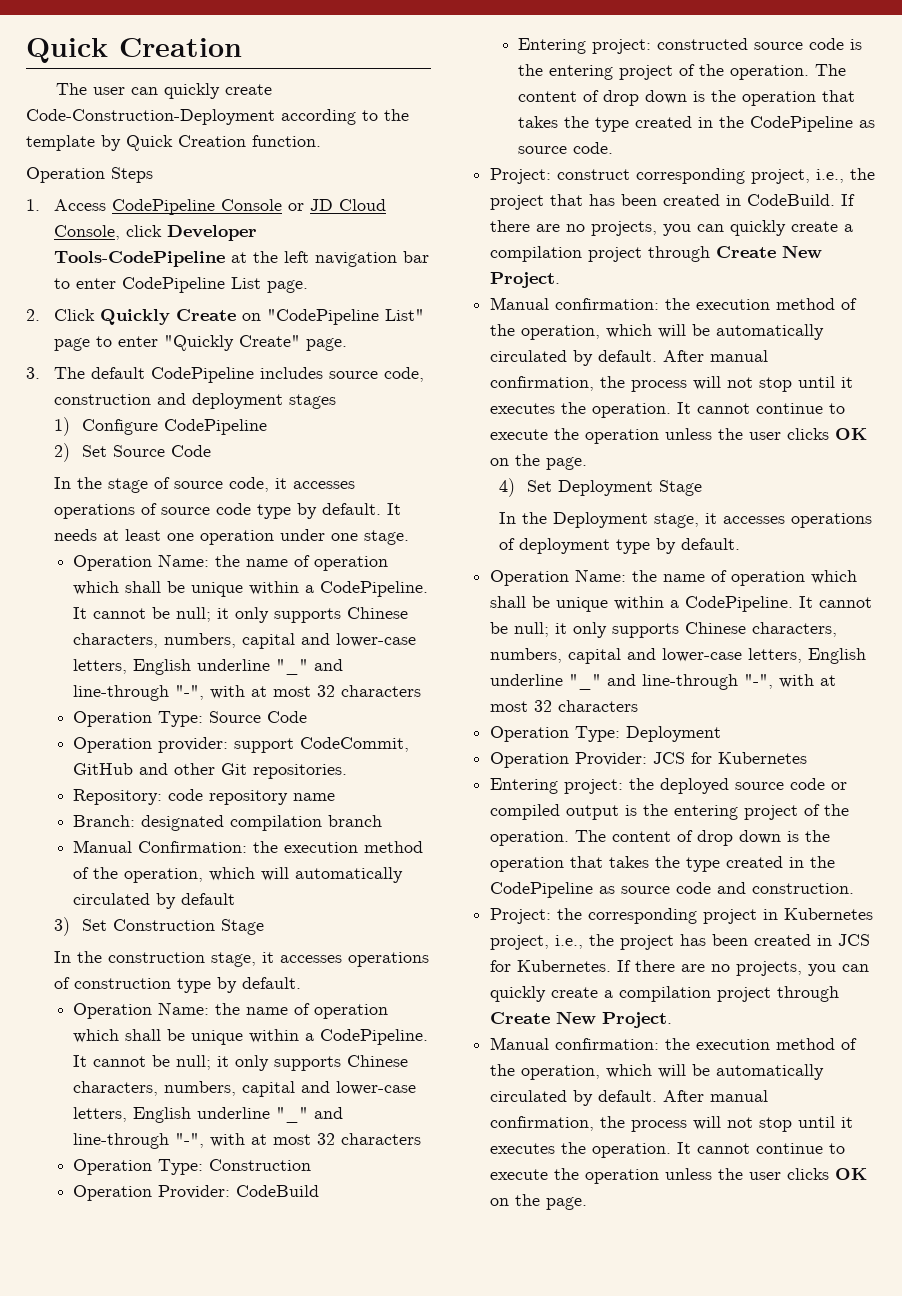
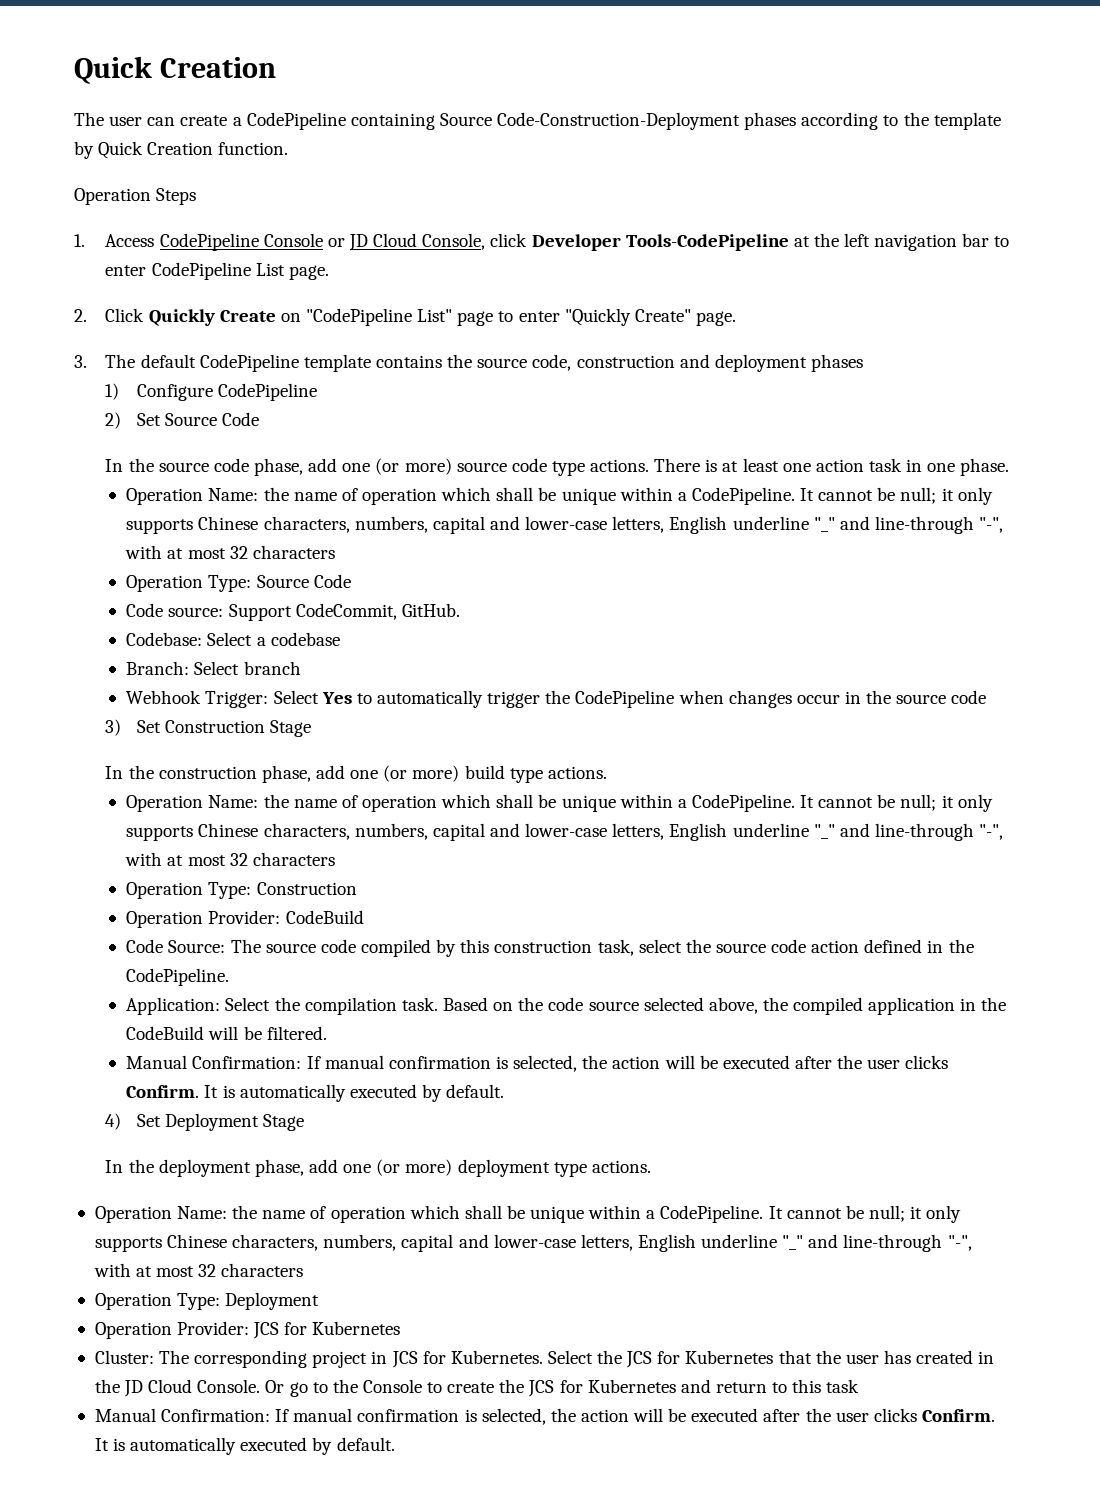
[164,83,273,99] [26,109,275,125] quickly create Code-Construction-Deployment -> [180,112,797,130] create a CodePipeline containing Source Code-Construction-Deployment phases
[260,367,324,379] includes -> [303,354,473,372] template contains the
[289,394,337,409] stages -> [810,354,863,372] phases
[108,477,356,493] [54,503,402,519] [54,529,410,545] stage of source code, it accesses operations of source code type by default. It needs at least one operation under one stage. -> [158,458,1010,476] source code phase, add one (or more) source code type actions. There is at least one action task in one phase.
[73,737,410,753] [73,763,348,779] [73,789,336,805] Operation provider: support CodeCommit, GitHub and other Git repositories. // Repository: code repository name -> [126,603,460,621] [126,632,340,646] Code source: Support CodeCommit, GitHub. // Codebase: Select a codebase
[141,815,323,831] designated compilation -> [194,661,240,675] Select
[73,840,424,853] [73,867,404,883] [73,893,236,909] Manual Confirmation: the execution method of the operation, which will automatically circulated by default -> [126,690,987,708] Webhook Trigger: Select Yes to automatically trigger the CodePipeline when changes occur in the source code
[211,952,430,967] [54,977,302,993] stage, it accesses operations of construction type by default. -> [261,765,607,783] phase, add one (or more) build type actions.
[518,38,863,54] [518,64,847,80] [518,90,856,106] [518,116,876,132] [518,142,614,154] [490,168,876,184] [490,194,856,210] [490,220,854,236] [490,245,823,262] [490,272,561,288] [490,297,858,310] [490,324,825,340] [490,350,769,366] [490,376,854,392] [490,402,846,418] [490,428,868,444] [490,454,588,470] Entering project: constructed source code is the entering project of the operation. The content of drop down is the operation that takes the type created in the CodePipeline as source code. // Project: construct corresponding project, i.e., the project that has been created in CodeBuild. If there are no projects, you can quickly create a compilation project through Create New Project. // Manual confirmation: the execution method of the operation, which will be automatically circulated by default. After manual confirmation, the process will not stop until it executes the operation. It cannot continue to execute the operation unless the user clicks OK on the page. -> [126,939,974,957] [126,968,230,986] [126,997,1007,1015] [126,1026,327,1040] [126,1055,949,1072] [126,1084,505,1102] Code Source: The source code compiled by this construction task, select the source code action defined in the CodePipeline. // Application: Select the compilation task. Based on the code source selected above, the compiled application in the CodeBuild will be filtered. // Manual Confirmation: If manual confirmation is selected, the action will be executed after the user clicks Confirm. It is automatically executed by default.
[553,512,873,528] [499,538,741,554] Deployment stage, it accesses operations of deployment type by default. -> [158,1159,651,1177] deployment phase, add one (or more) deployment type actions.
[490,778,848,794] [490,804,850,820] [490,830,831,846] [490,856,836,872] [490,882,855,898] [490,908,874,924] [490,934,871,950] [490,960,870,976] [490,986,840,1002] [490,1011,673,1028] [490,1037,858,1050] [490,1064,825,1080] [490,1090,769,1106] [490,1116,854,1132] [490,1142,846,1158] [490,1168,868,1184] [490,1194,588,1210] Entering project: the deployed source code or compiled output is the entering project of the operation. The content of drop down is the operation that takes the type created in the CodePipeline as source code and construction. // Project: the corresponding project in Kubernetes project, i.e., the project has been created in JCS for Kubernetes. If there are no projects, you can quickly create a compilation project through Create New Project. // Manual confirmation: the execution method of the operation, which will be automatically circulated by default. After manual confirmation, the process will not stop until it executes the operation. It cannot continue to execute the operation unless the user clicks OK on the page. -> [94,1350,995,1368] [94,1379,860,1397] [94,1408,995,1425] [94,1437,395,1455] Cluster: The corresponding project in JCS for Kubernetes. Select the JCS for Kubernetes that the user has created in the JD Cloud Console. Or go to the Console to create the JCS for Kubernetes and return to this task // Manual Confirmation: If manual confirmation is selected, the action will be executed after the user clicks Confirm. It is automatically executed by default.

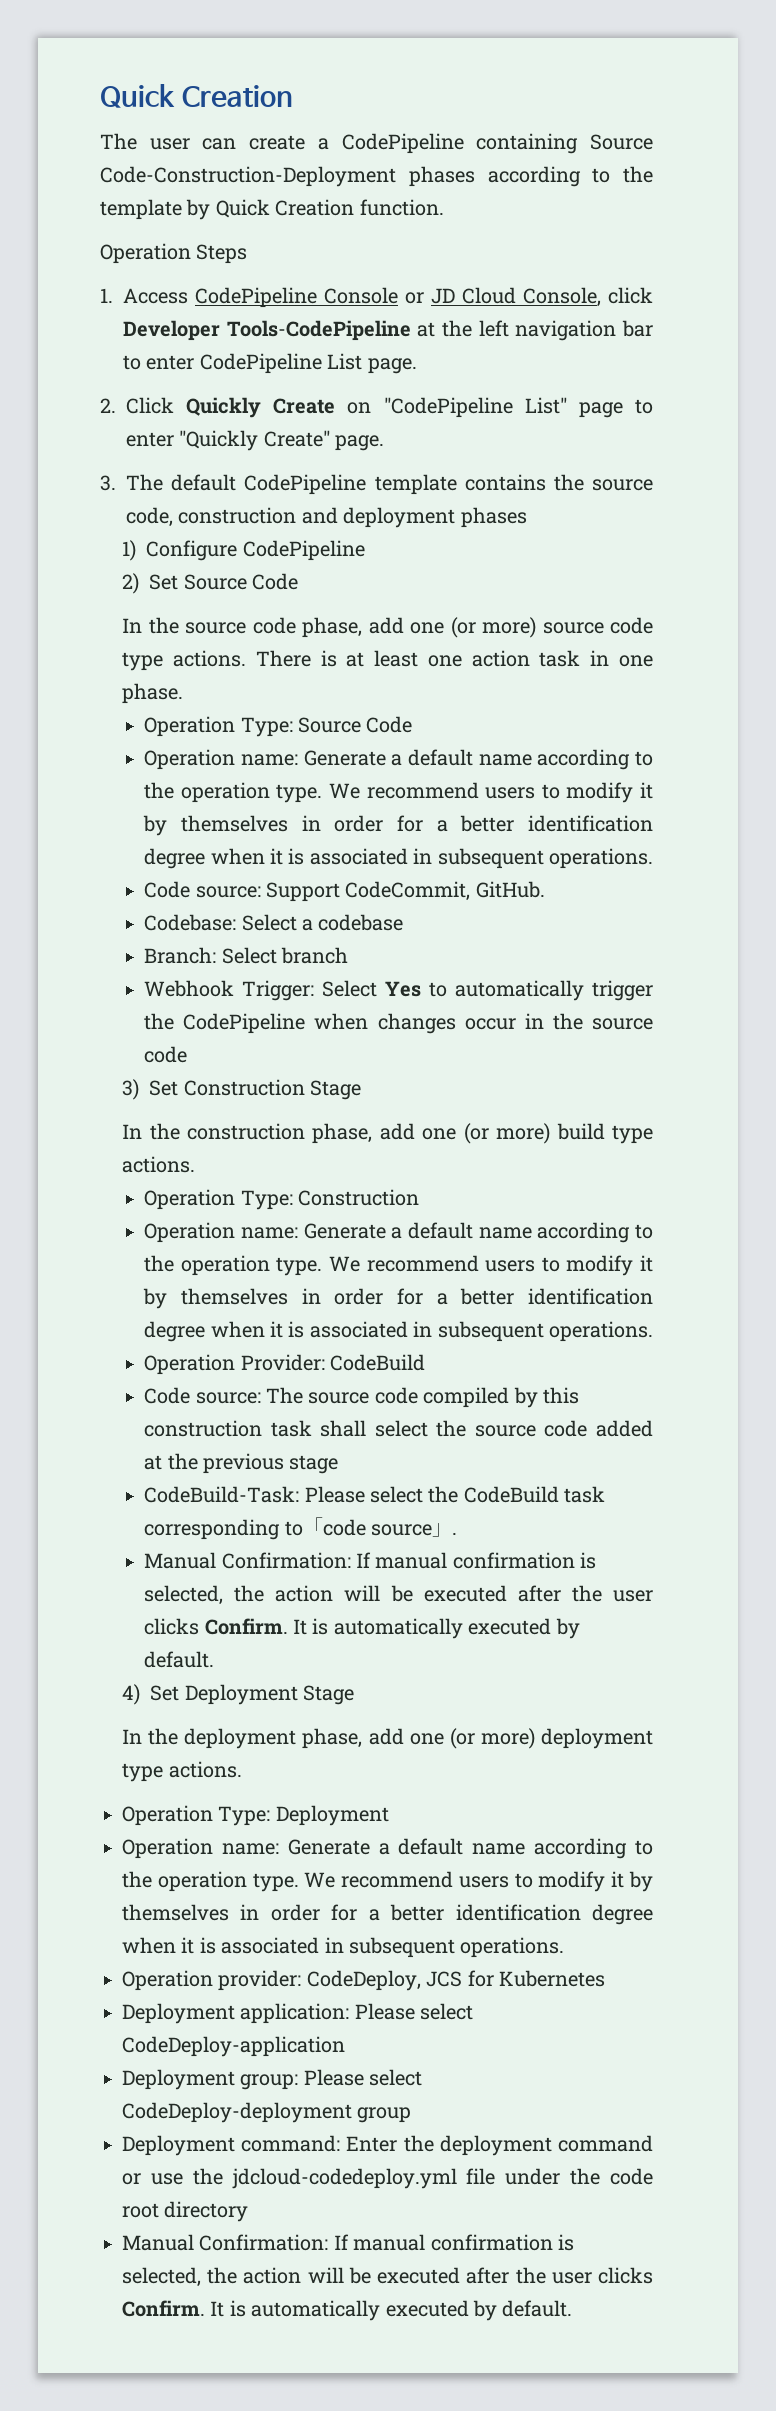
[208,487,993,505] [126,516,1004,534] [125,545,335,559] [126,574,351,592] Name: the name of operation which shall be unique within a CodePipeline. It cannot be null; it only supports Chinese characters, numbers, capital and lower-case letters, English underline "_" and line-through "-", with at most 32 characters // Operation Type: Source Code -> [240,716,413,737] [144,749,653,770] [144,782,653,803] [143,815,653,836] [144,848,653,869] Type: Source Code // Operation name: Generate a default name according to the operation type. We recommend users to modify it by themselves in order for a better identification degree when it is associated in subsequent operations.
[208,794,993,812] [126,823,1004,841] [125,852,335,866] [126,882,357,899] Name: the name of operation which shall be unique within a CodePipeline. It cannot be null; it only supports Chinese characters, numbers, capital and lower-case letters, English underline "_" and line-through "-", with at most 32 characters // Operation Type: Construction -> [240,1189,419,1210] [144,1222,653,1243] [144,1255,653,1276] [143,1288,653,1309] [144,1321,653,1342] Type: Construction // Operation name: Generate a default name according to the operation type. We recommend users to modify it by themselves in order for a better identification degree when it is associated in subsequent operations.
[168,940,226,953] Source: -> [195,1392,261,1404] source:
[597,939,634,956] task, -> [270,1420,367,1437] task shall
[811,939,974,953] [126,968,230,986] [126,997,1007,1015] [126,1026,327,1040] action defined in the CodePipeline. // Application: Select the compilation task. Based on the code source selected above, the compiled application in the CodeBuild will be filtered. -> [596,1420,653,1437] [144,1453,339,1474] [144,1486,606,1503] [144,1517,457,1540] added at the previous stage // CodeBuild-Task: Please select the CodeBuild task corresponding to「code source」.
[177,1205,962,1223] [94,1234,972,1252] [93,1263,304,1277] [94,1292,320,1310] [94,1321,401,1339] [94,1350,995,1368] [94,1379,860,1397] Name: the name of operation which shall be unique within a CodePipeline. It cannot be null; it only supports Chinese characters, numbers, capital and lower-case letters, English underline "_" and line-through "-", with at most 32 characters // Operation Type: Deployment // Operation Provider: JCS for Kubernetes // Cluster: The corresponding project in JCS for Kubernetes. Select the JCS for Kubernetes that the user has created in the JD Cloud Console. Or go to the Console to create the JCS for Kubernetes and return to this task -> [218,1805,389,1826] [122,1838,653,1859] [122,1871,653,1892] [122,1904,653,1925] [122,1937,565,1958] [122,1970,605,1991] [122,2003,474,2024] [122,2036,345,2057] [122,2069,423,2090] [122,2102,412,2123] [122,2135,653,2156] [122,2168,653,2189] [122,2201,249,2222] Type: Deployment // Operation name: Generate a default name according to the operation type. We recommend users to modify it by themselves in order for a better identification degree when it is associated in subsequent operations. // Operation provider: CodeDeploy, JCS for Kubernetes // Deployment application: Please select CodeDeploy-application // Deployment group: Please select CodeDeploy-deployment group // Deployment command: Enter the deployment command or use the jdcloud-codedeploy.yml file under the code root directory

